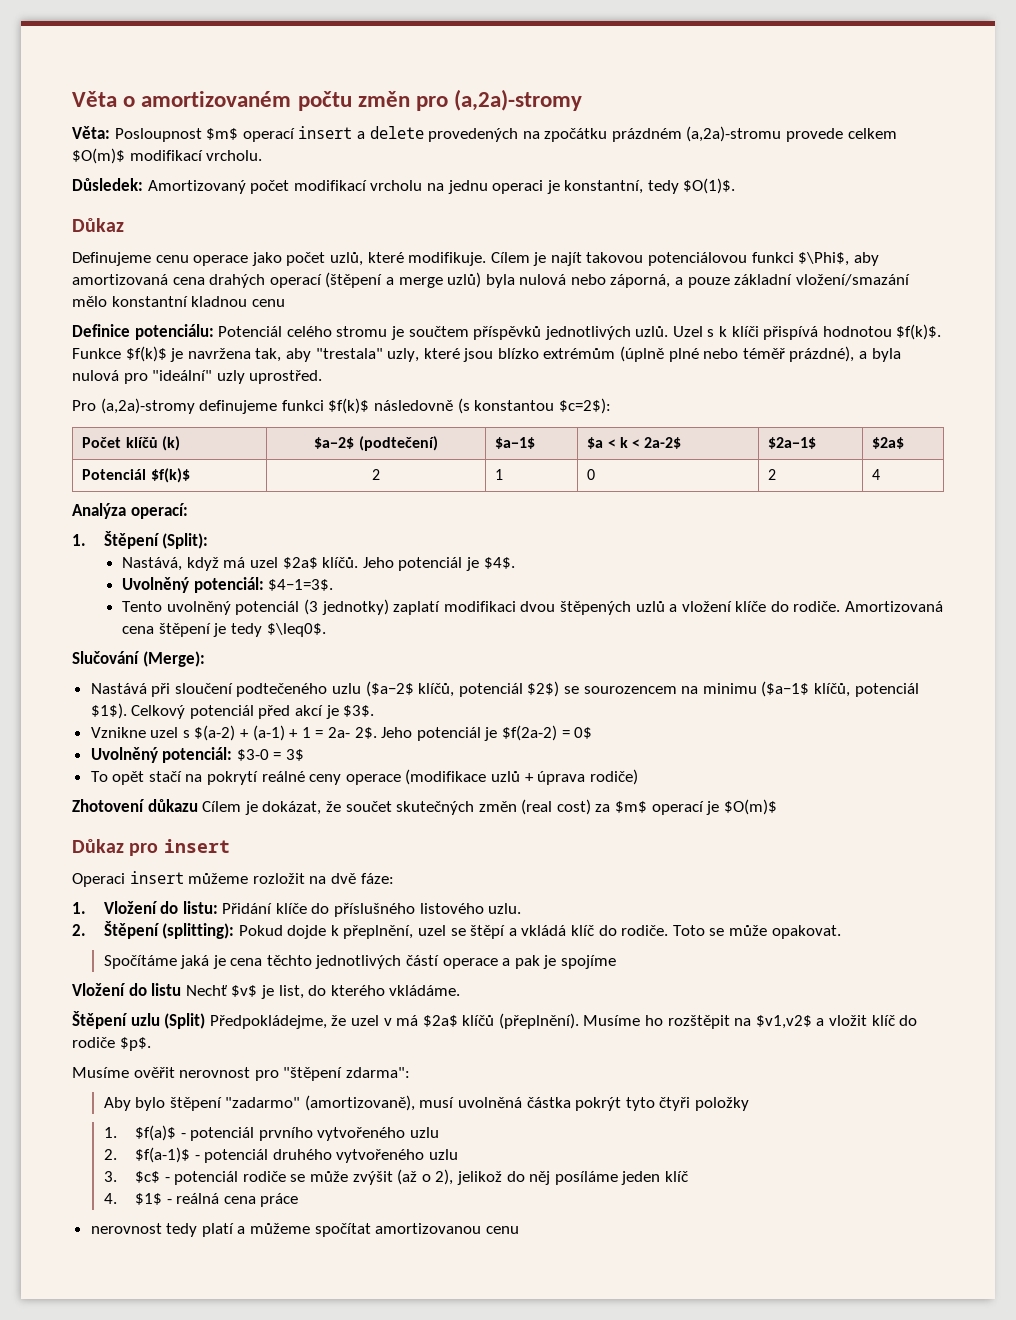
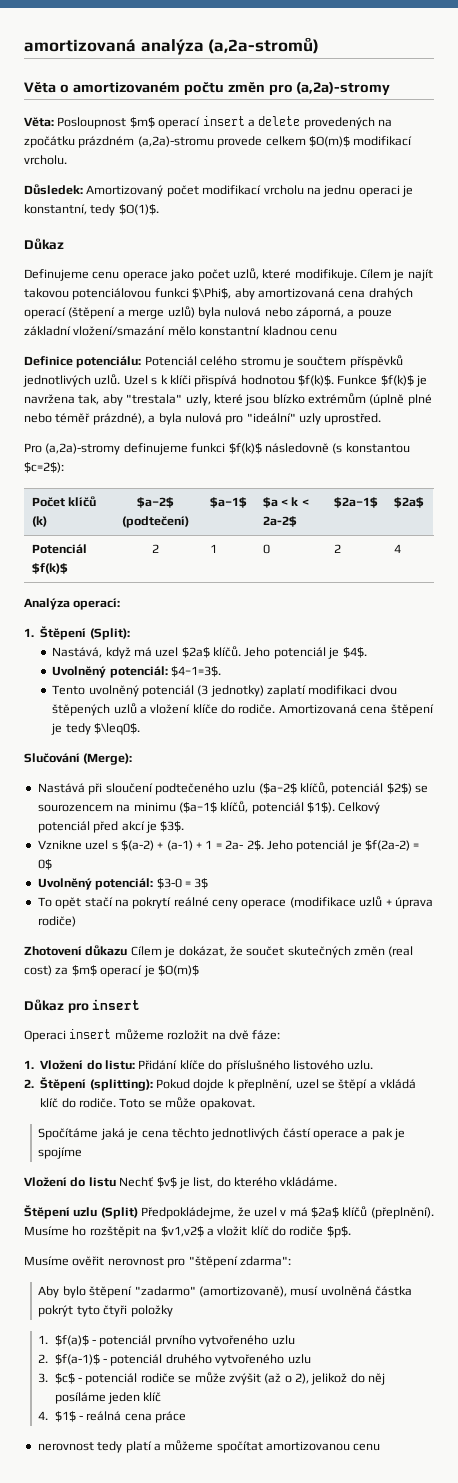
(72, 99) none -> [24,37,320,55] amortizovaná analýza (a,2a-stromů) //

